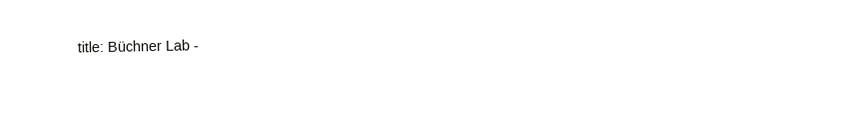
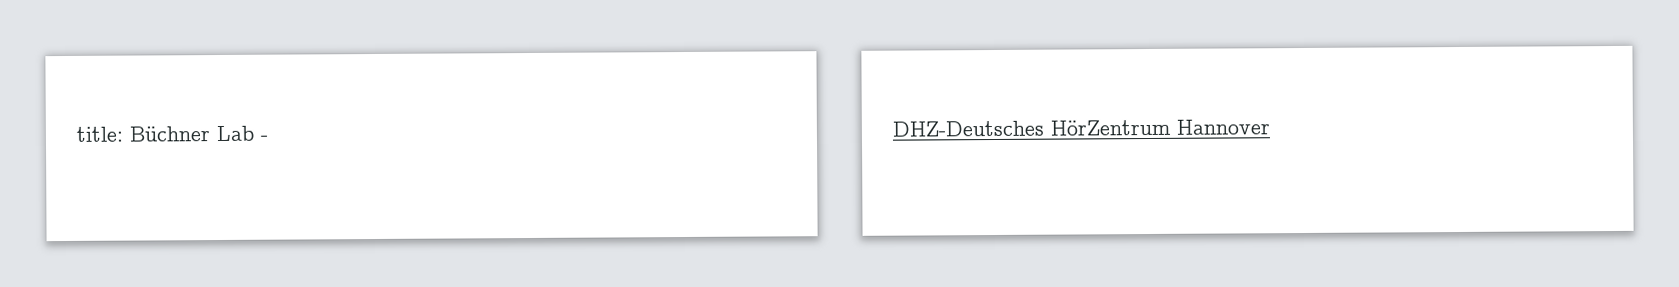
(199, 48) none -> [892,119,1270,137] // DHZ-Deutsches HörZentrum Hannover

